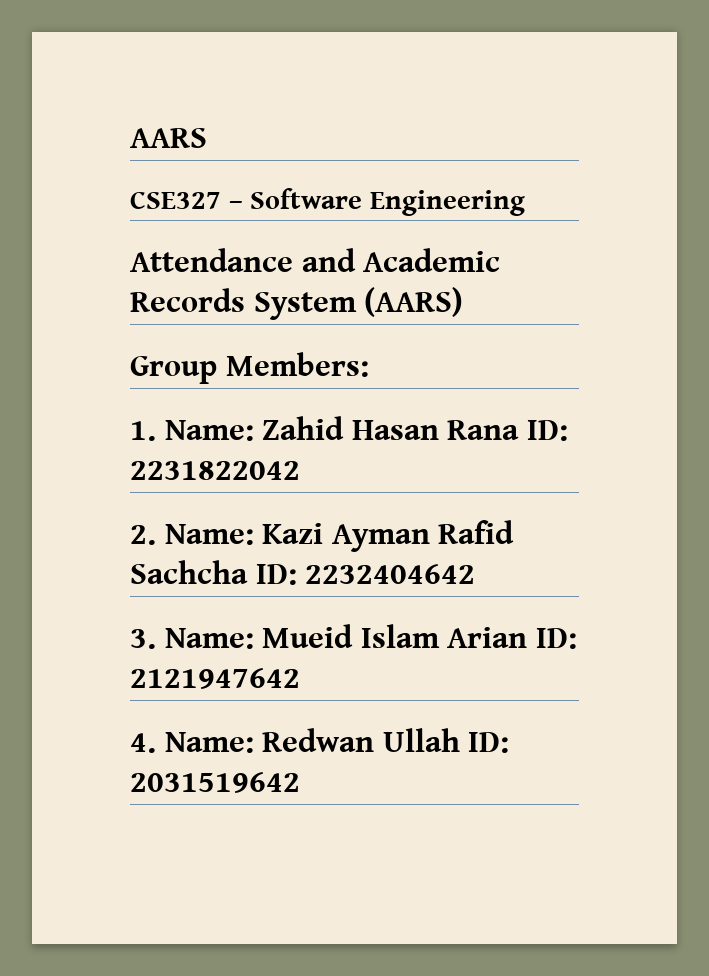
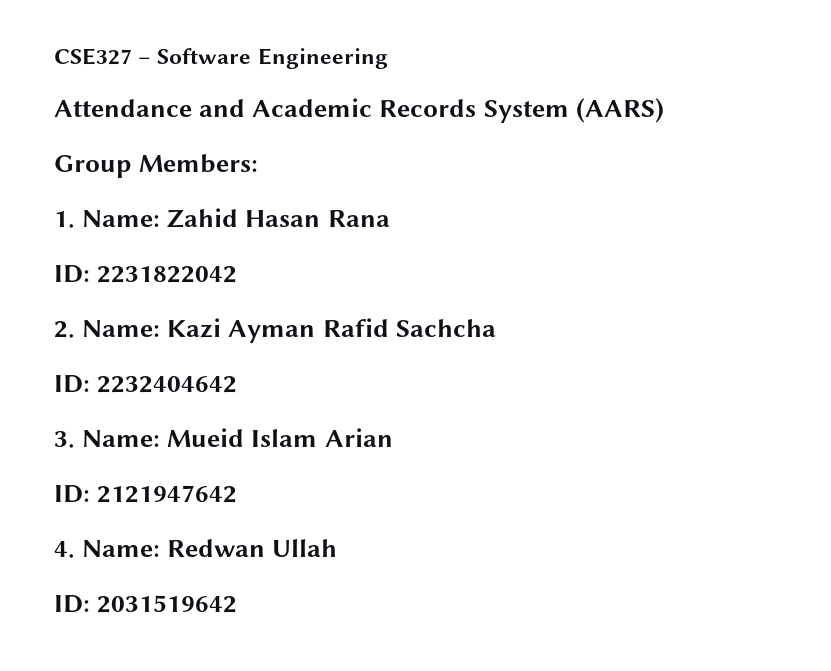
[130,128,207,148] AARS // -> (54, 56) none
(520, 430) none -> (390, 218) //
(248, 572) none -> (496, 328) //
(528, 637) none -> (393, 437) //
(460, 740) none -> (338, 548) //

